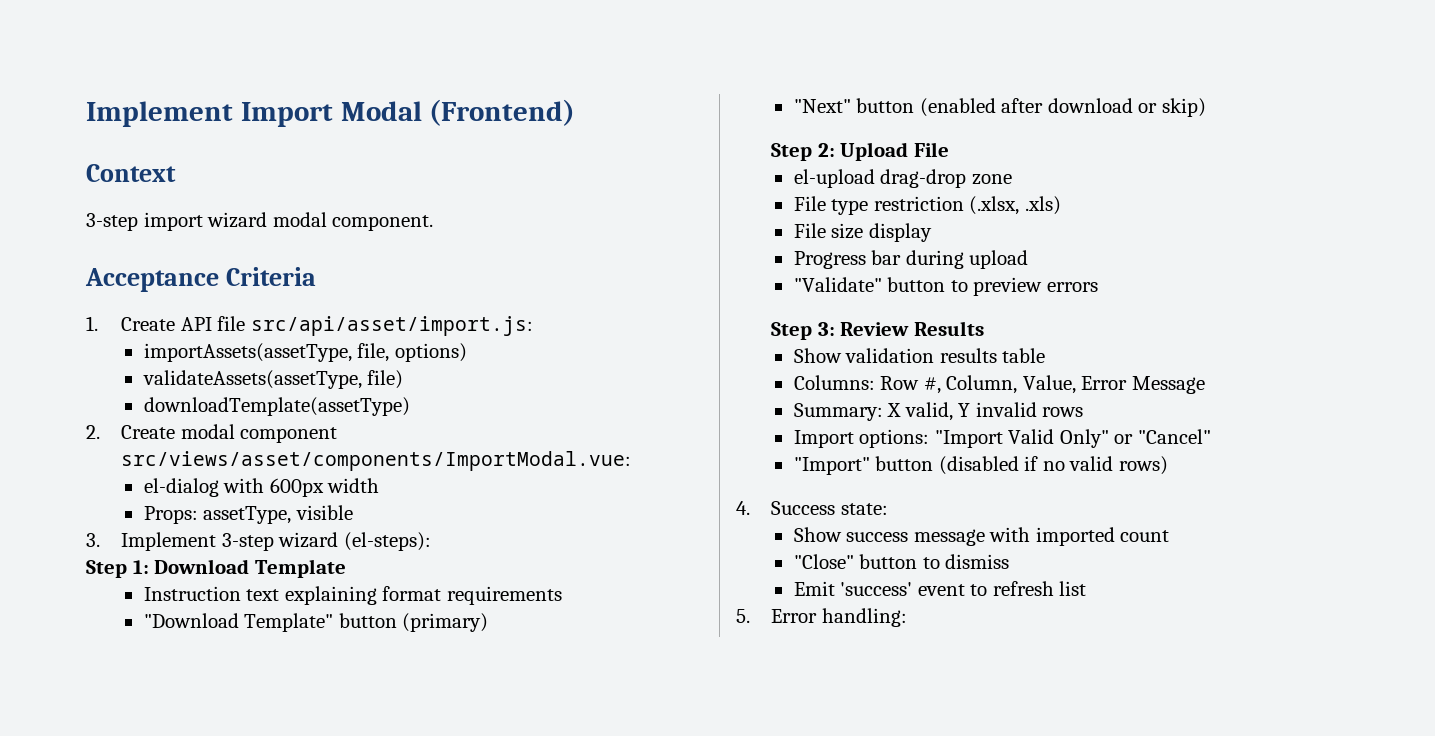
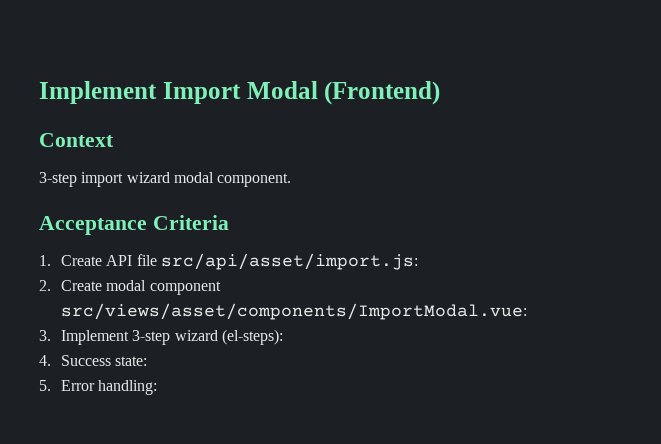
[143,343,467,362] [142,370,404,389] [143,397,410,416] // importAssets(assetType, file, options) // validateAssets(assetType, file) // downloadTemplate(assetType) -> (419, 261) none
[143,478,380,497] [143,505,353,524] // el-dialog with 600px width // Props: assetType, visible -> (528, 311) none
[86,559,346,578] [143,586,562,605] [143,613,489,632] [793,98,1206,117] [771,142,949,161] [793,169,1012,188] [793,196,1061,215] [793,223,932,242] [793,250,1029,269] [793,277,1098,296] [771,321,984,340] [793,348,1046,363] [793,375,1205,394] [793,402,1084,421] [793,429,1211,448] [793,456,1168,475] [736,501,888,515] [793,527,1170,546] [793,554,1010,569] [793,581,1087,596] Step 1: Download Template // Instruction text explaining format requirements // "Download Template" button (primary) // "Next" button (enabled after download or skip) // Step 2: Upload File // el-upload drag-drop zone // File type restriction (.xlsx, .xls) // File size display // Progress bar during upload // "Validate" button to preview errors // Step 3: Review Results // Show validation results table // Columns: Row #, Column, Value, Error Message // Summary: X valid, Y invalid rows // Import options: "Import Valid Only" or "Cancel" // "Import" button (disabled if no valid rows) // 4. Success state: // Show success message with imported count // "Close" button to dismiss // Emit 'success' event to refresh list -> [39,355,148,366] 4. Success state:

